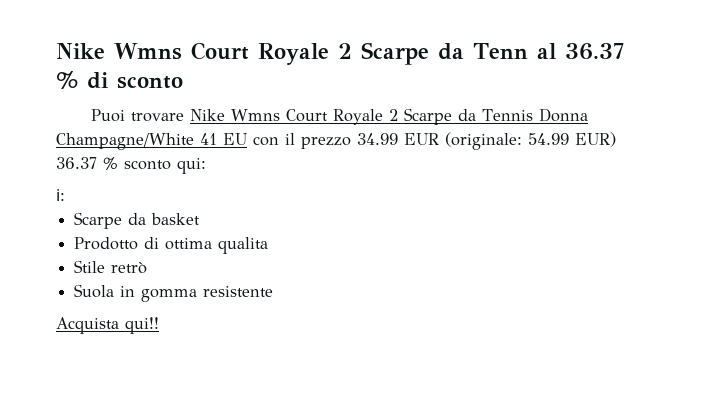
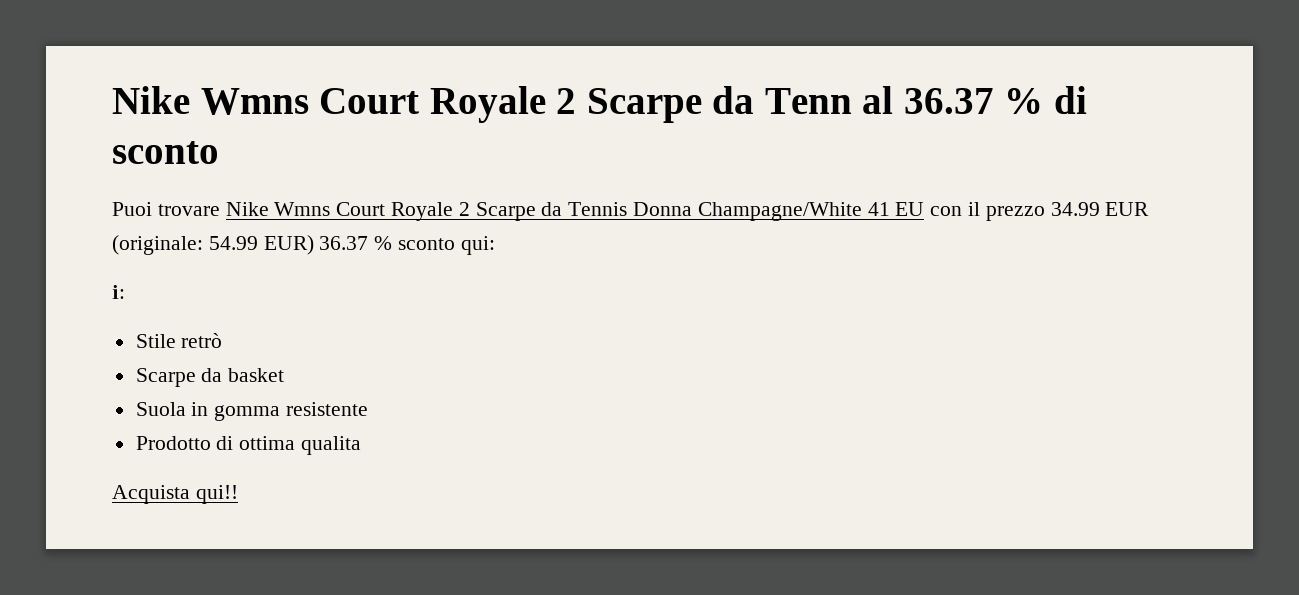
(65, 195) none -> [135,333,223,348] // Stile retrò
(201, 219) none -> [135,402,369,421] // Suola in gomma resistente
[74,260,148,274] [74,284,274,302] // Stile retrò // Suola in gomma resistente -> (362, 445) none

